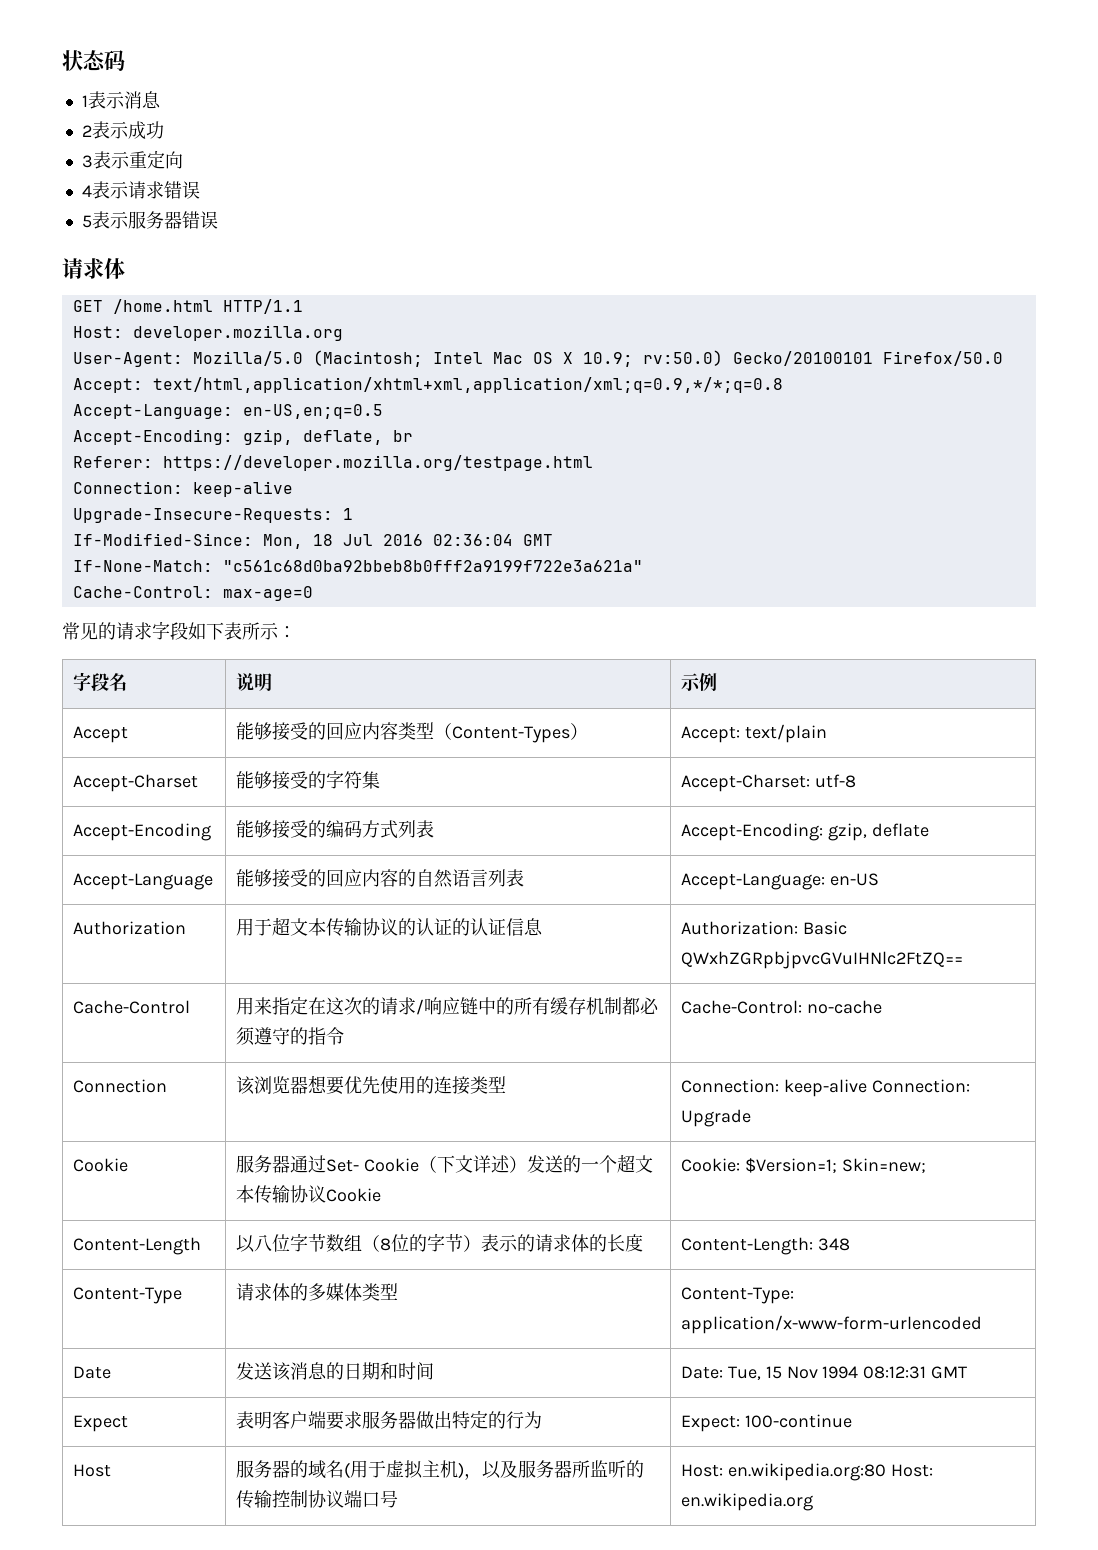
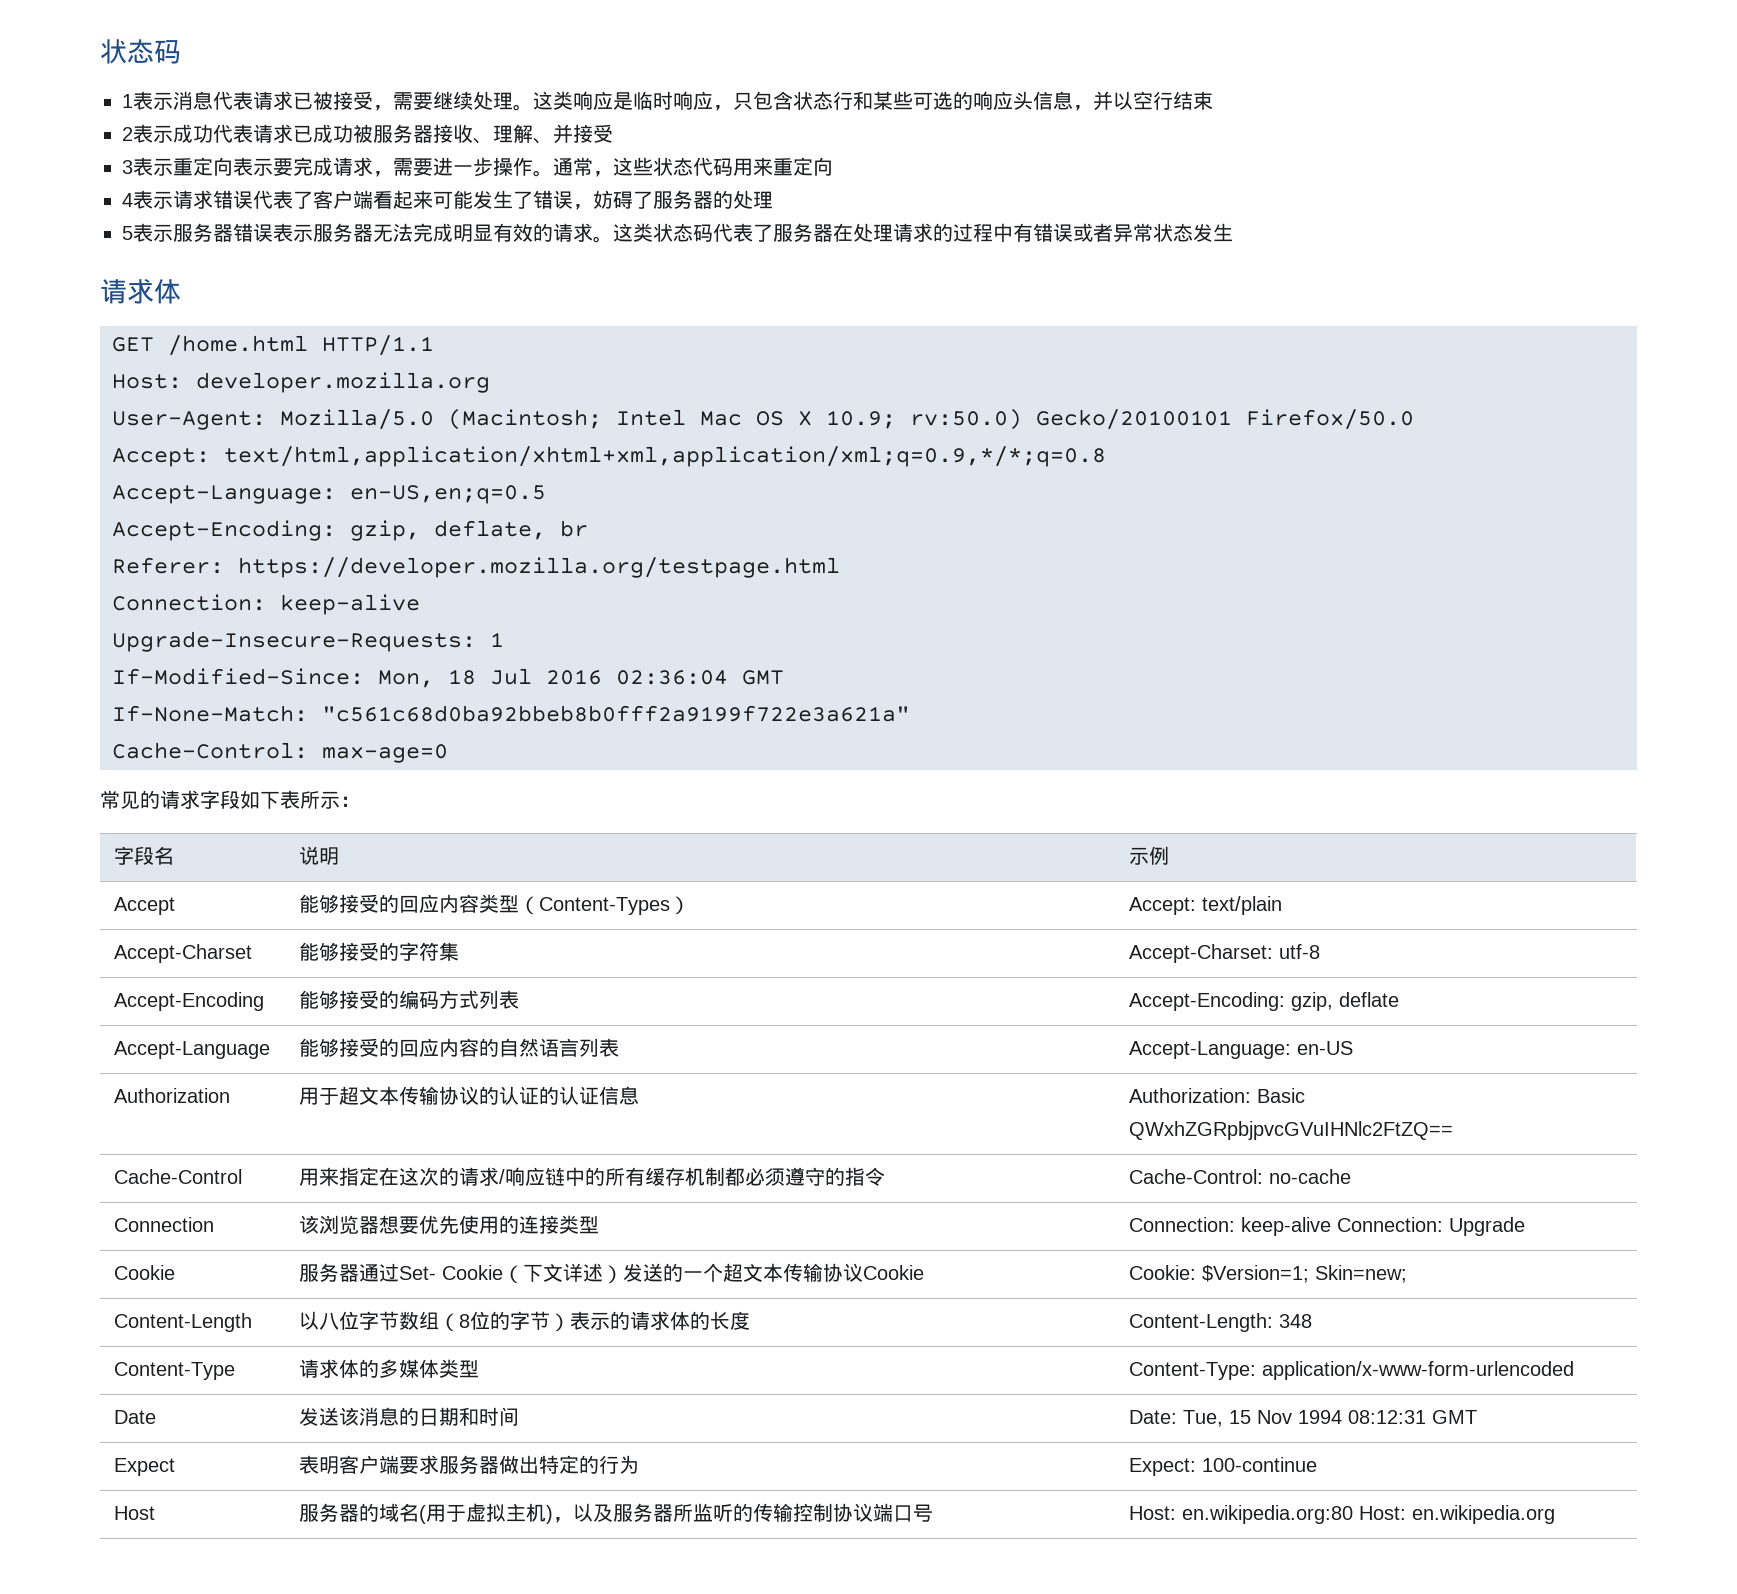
[81,121,164,139] [81,150,183,169] [81,181,200,199] // 2表示成功 // 3表示重定向 // 4表示请求错误 -> [213,91,1213,111] [122,124,613,144] [122,157,833,177] [122,190,773,210] 代表请求已被接受，需要继续处理。这类响应是临时响应，只包含状态行和某些可选的响应头信息，并以空行结束 // 2表示成功代表请求已成功被服务器接收、理解、并接受 // 3表示重定向表示要完成请求，需要进一步操作。通常，这些状态代码用来重定向 // 4表示请求错误代表了客户端看起来可能发生了错误，妨碍了服务器的处理
(218, 220) none -> [273,223,1233,243] 表示服务器无法完成明显有效的请求。这类状态码代表了服务器在处理请求的过程中有错误或者异常状态发生

